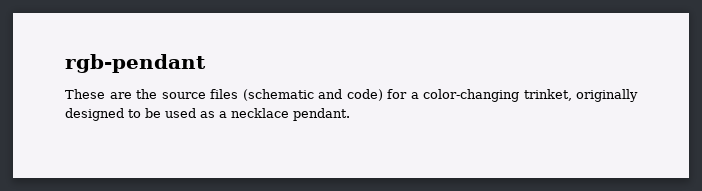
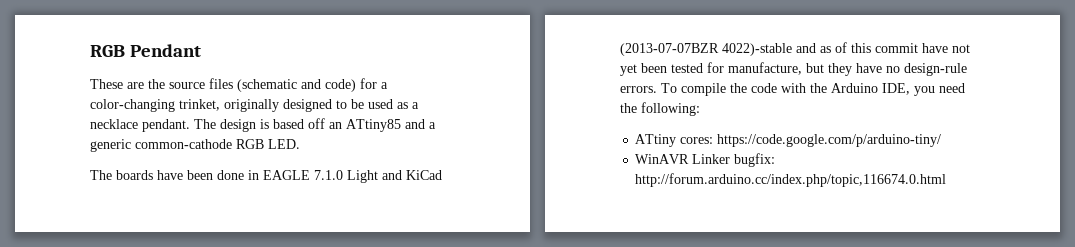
[65,54,206,73] rgb-pendant -> [90,44,202,57] RGB Pendant
(350, 114) none -> [194,118,436,132] [90,139,300,152] [90,170,442,183] [620,42,970,56] [620,62,967,76] [620,83,965,96] [620,102,700,116] [635,134,942,147] [635,153,776,167] [635,173,947,187] The design is based off an ATtiny85 and a generic common-cathode RGB LED. // The boards have been done in EAGLE 7.1.0 Light and KiCad (2013-07-07BZR 4022)-stable and as of this commit have not yet been tested for manufacture, but they have no design-rule errors. To compile the code with the Arduino IDE, you need the following: // ATtiny cores: https://code.google.com/p/arduino-tiny/ // WinAVR Linker bugfix: http://forum.arduino.cc/index.php/topic,116674.0.html

